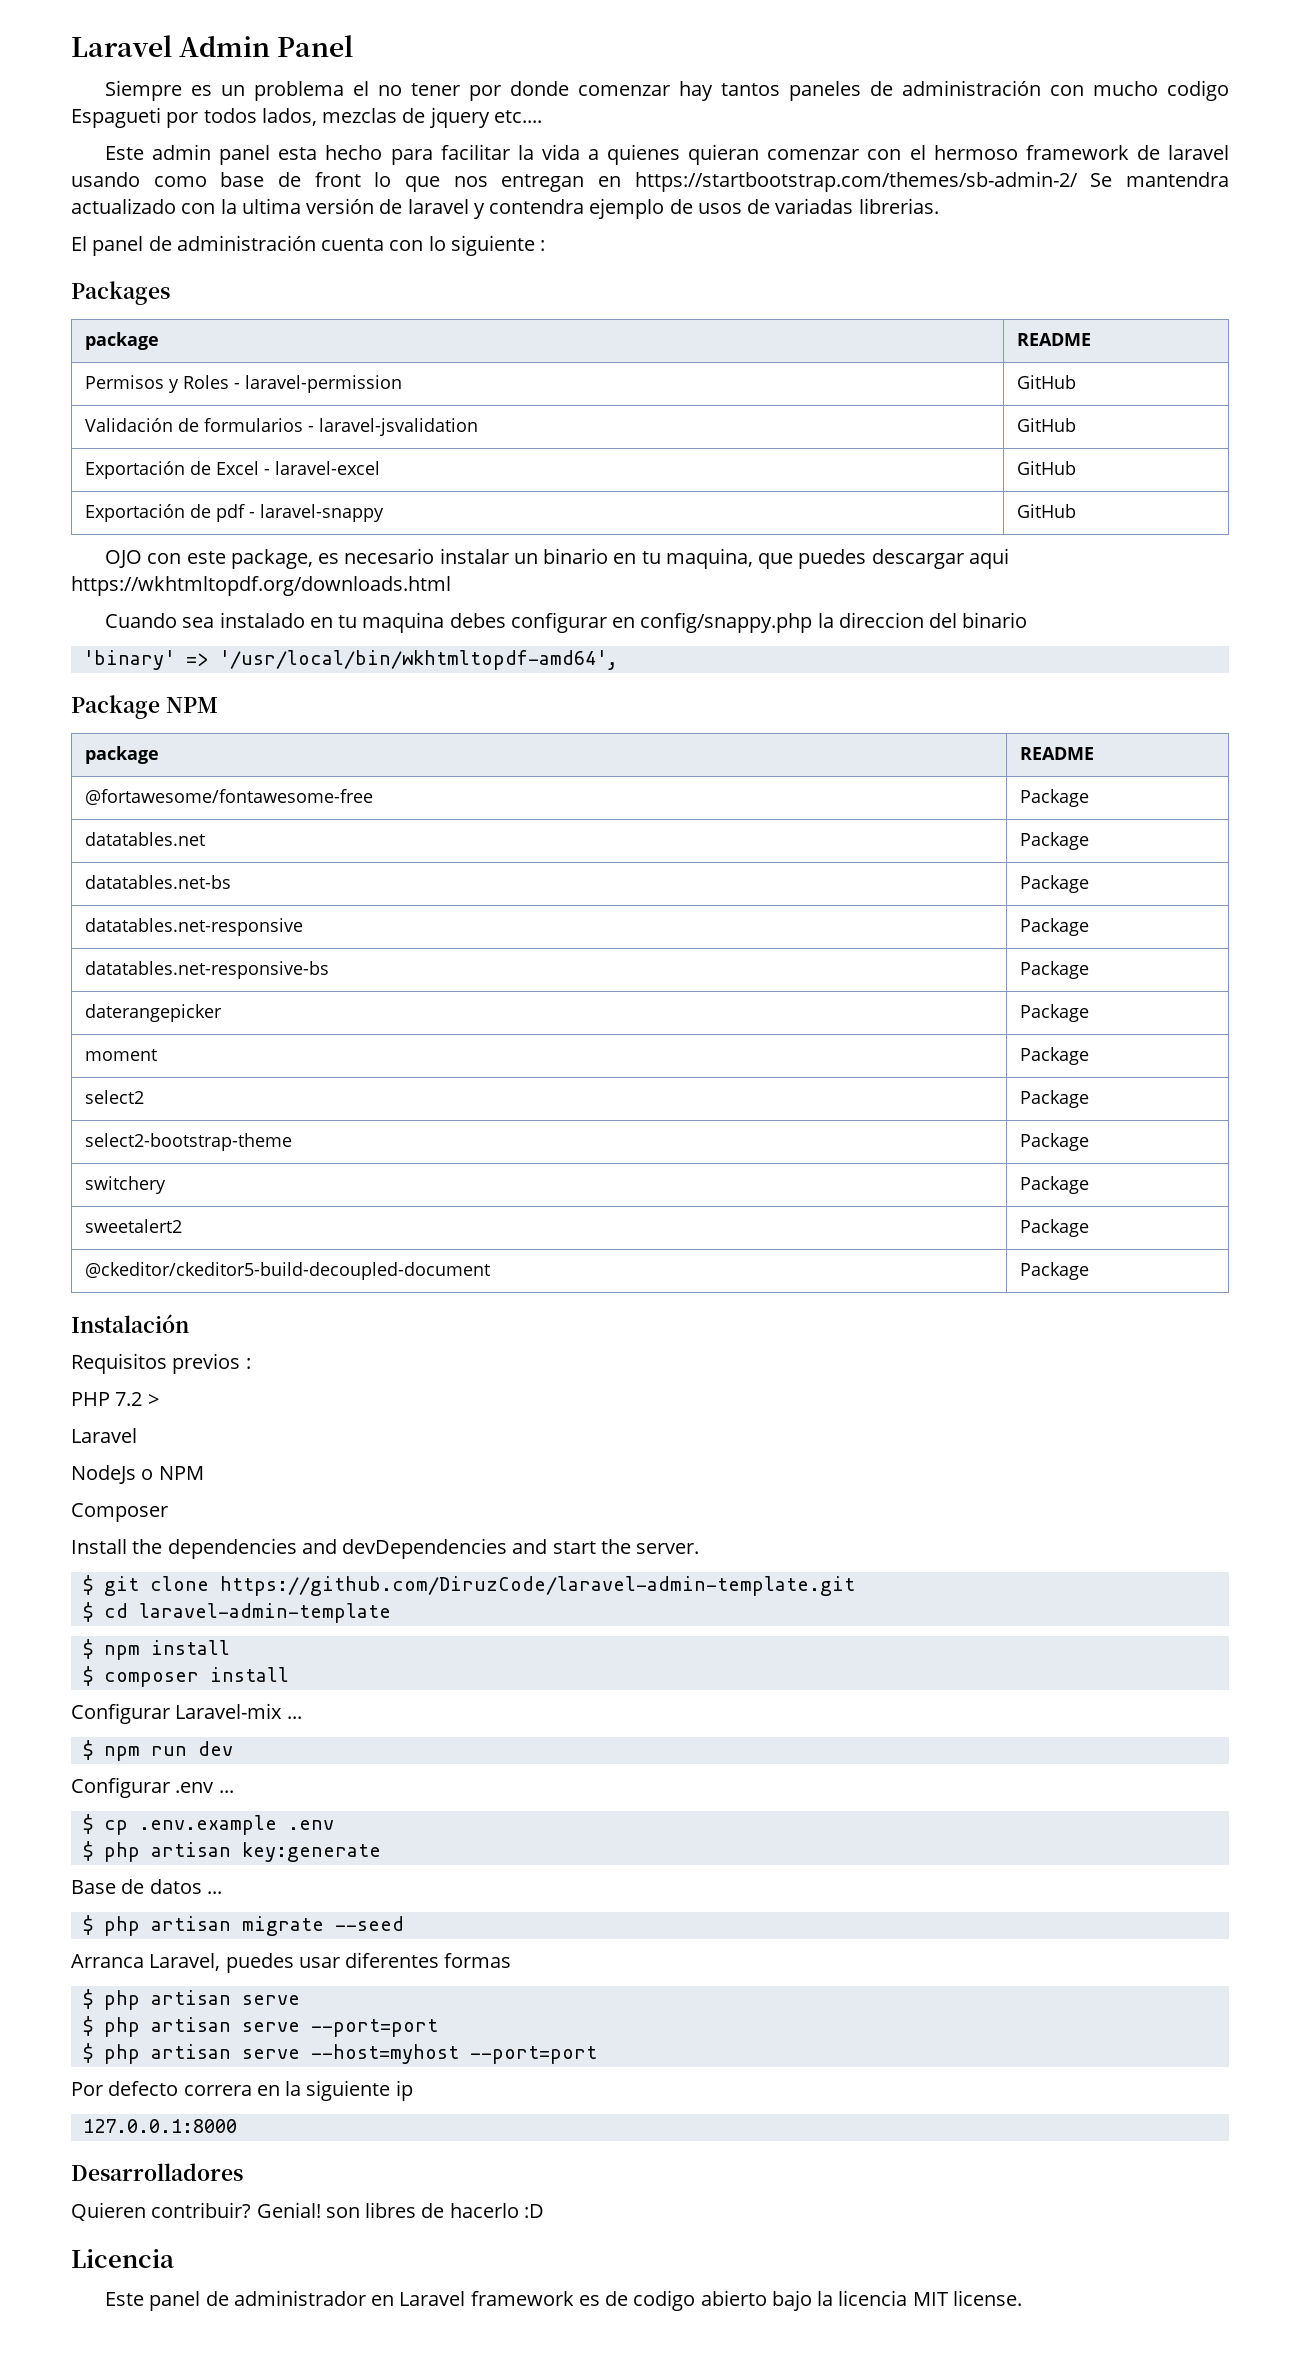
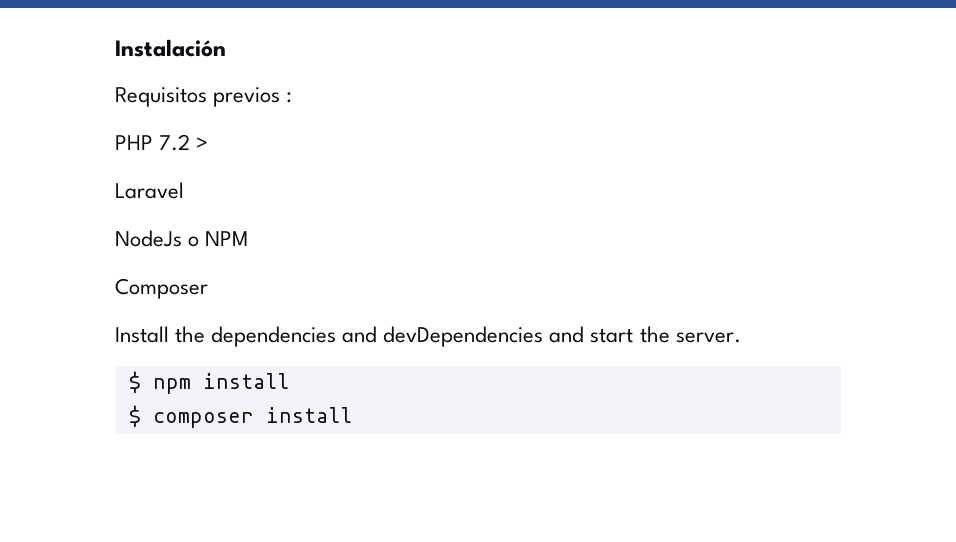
[71,35,354,57] [104,80,1230,101] [71,107,542,128] [104,144,1229,165] [71,171,1229,192] [71,198,939,219] [71,235,546,256] [71,281,170,305] [84,332,159,350] [1016,333,1091,346] [84,375,402,393] [1016,375,1076,389] [84,418,478,436] [1016,418,1076,432] [84,461,380,479] [1016,461,1076,475] [84,504,384,522] [1016,504,1076,518] [104,548,1009,569] [71,576,451,596] [104,612,1028,633] [82,650,618,670] [71,695,218,719] [84,746,159,764] [1019,747,1094,760] [84,789,373,805] [1019,789,1089,807] [84,832,205,846] [1019,832,1089,850] [84,875,231,889] [1019,875,1089,893] [84,918,303,936] [1019,918,1089,936] [84,961,329,979] [1019,961,1089,979] [84,1004,222,1022] [1019,1004,1089,1022] [84,1049,157,1061] [1019,1047,1089,1065] [84,1090,144,1104] [1019,1090,1089,1108] [84,1133,292,1151] [1019,1133,1089,1151] [84,1176,166,1194] [1019,1176,1089,1194] [84,1219,182,1233] [1019,1219,1089,1237] [84,1262,490,1280] [1019,1262,1089,1280] Laravel Admin Panel // Siempre es un problema el no tener por donde comenzar hay tantos paneles de administración con mucho codigo Espagueti por todos lados, mezclas de jquery etc.... // Este admin panel esta hecho para facilitar la vida a quienes quieran comenzar con el hermoso framework de laravel usando como base de front lo que nos entregan en https://startbootstrap.com/themes/sb-admin-2/ Se mantendra actualizado con la ultima versión de laravel y contendra ejemplo de usos de variadas librerias. // El panel de administración cuenta con lo siguiente : // Packages // package | README // Permisos y Roles - laravel-permission | GitHub // Validación de formularios - laravel-jsvalidation | GitHub // Exportación de Excel - laravel-excel | GitHub // Exportación de pdf - laravel-snappy | GitHub // OJO con este package, es necesario instalar un binario en tu maquina, que puedes descargar aqui https://wkhtmltopdf.org/downloads.html // Cuando sea instalado en tu maquina debes configurar en config/snappy.php la direccion del binario // 'binary' => '/usr/local/bin/wkhtmltopdf-amd64', // Package NPM // package | README // @fortawesome/fontawesome-free | Package // datatables.net | Package // datatables.net-bs | Package // datatables.net-responsive | Package // datatables.net-responsive-bs | Package // daterangepicker | Package // moment | Package // select2 | Package // select2-bootstrap-theme | Package // switchery | Package // sweetalert2 | Package // @ckeditor/ckeditor5-build-decoupled-document | Package // -> (115, 48) none
[82,1575,855,1596] [82,1602,391,1623] // $ git clone https://github.com/DiruzCode/laravel-admin-template.git // $ cd laravel-admin-template -> (741, 337) none
[71,1703,302,1724] [82,1740,233,1761] [71,1777,234,1798] [82,1814,334,1835] [82,1841,381,1862] [71,1879,222,1894] [82,1915,404,1936] [71,1952,512,1973] [82,1989,300,2010] [82,2016,438,2037] [82,2043,597,2064] [71,2080,413,2101] [82,2119,237,2133] [71,2163,243,2181] [71,2202,544,2221] [71,2249,174,2268] [104,2290,1022,2311] // Configurar Laravel-mix ... // $ npm run dev // Configurar .env ... // $ cp .env.example .env // $ php artisan key:generate // Base de datos ... // $ php artisan migrate --seed // Arranca Laravel, puedes usar diferentes formas // $ php artisan serve // $ php artisan serve --port=port // $ php artisan serve --host=myhost --port=port // Por defecto correra en la siguiente ip // 127.0.0.1:8000 // Desarrolladores // Quieren contribuir? Genial! son libres de hacerlo :D // Licencia // Este panel de administrador en Laravel framework es de codigo abierto bajo la licencia MIT license. -> (352, 415) none

